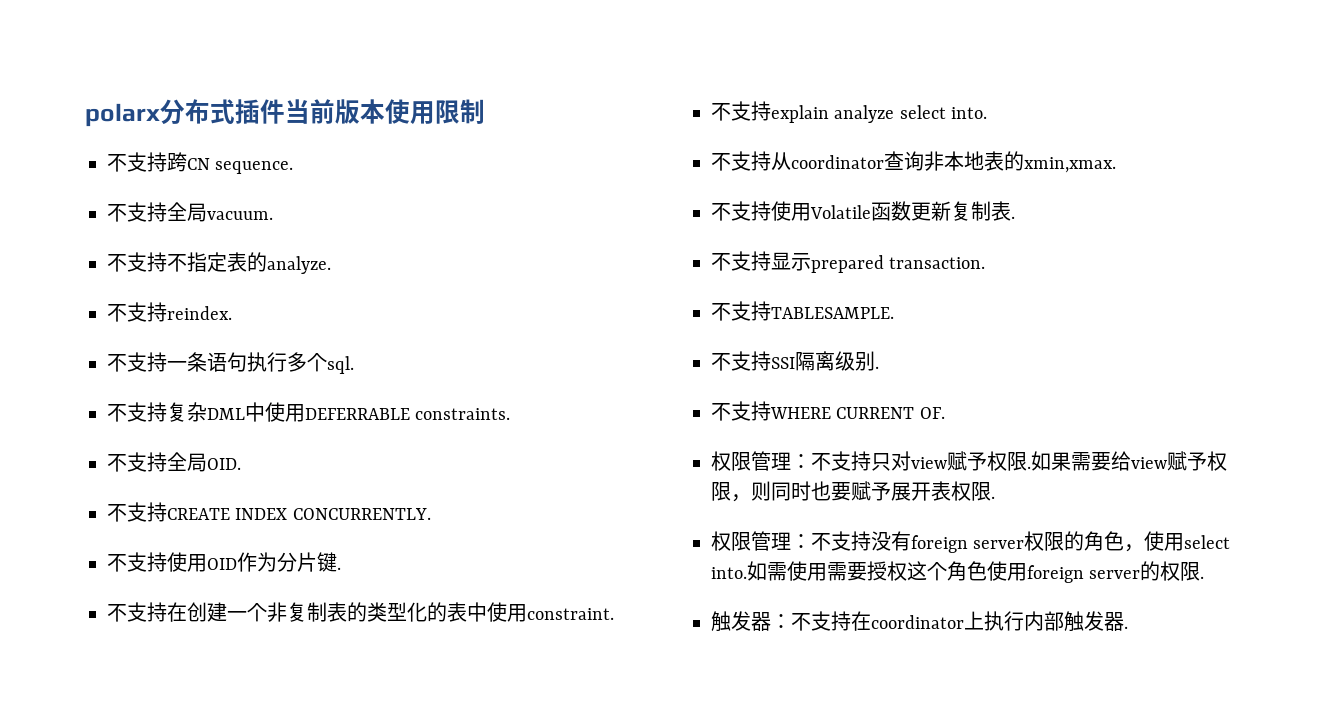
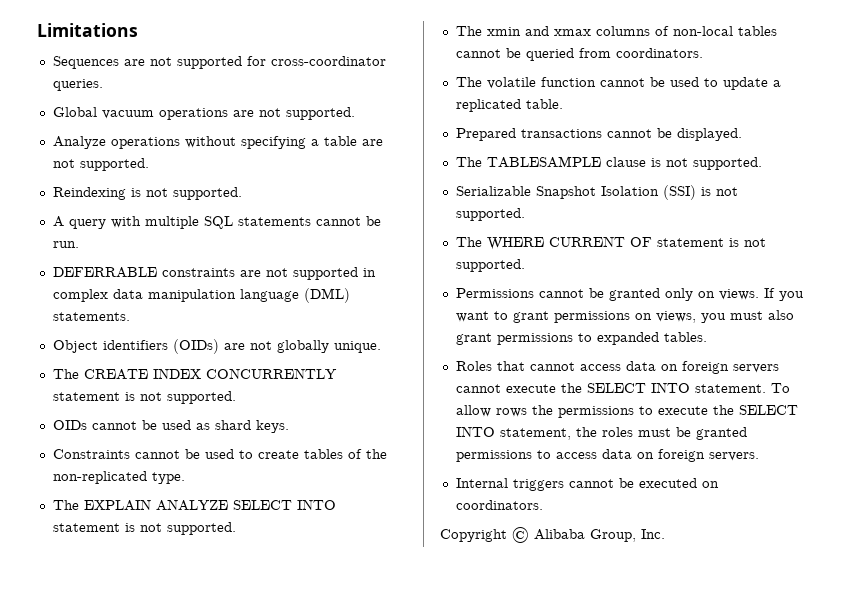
[85,99,485,127] [107,152,294,174] [107,202,273,222] [107,252,331,274] [107,302,232,322] [107,352,354,374] [107,402,511,422] [107,452,241,472] [107,502,431,522] [107,552,341,572] [107,602,614,622] [711,101,988,123] [711,151,1116,173] [711,201,1015,221] [711,251,986,273] [711,301,894,321] [711,351,879,371] [711,401,945,421] [711,451,1227,471] [711,481,995,502] [711,531,1231,553] [711,561,1205,583] [711,611,1128,632] polarx分布式插件当前版本使用限制 // 不支持跨CN sequence. // 不支持全局vacuum. // 不支持不指定表的analyze. // 不支持reindex. // 不支持一条语句执行多个sql. // 不支持复杂DML中使用DEFERRABLE constraints. // 不支持全局OID. // 不支持CREATE INDEX CONCURRENTLY. // 不支持使用OID作为分片键. // 不支持在创建一个非复制表的类型化的表中使用constraint. // 不支持explain analyze select into. // 不支持从coordinator查询非本地表的xmin,xmax. // 不支持使用Volatile函数更新复制表. // 不支持显示prepared transaction. // 不支持TABLESAMPLE. // 不支持SSI隔离级别. // 不支持WHERE CURRENT OF. // 权限管理：不支持只对view赋予权限.如果需要给view赋予权限，则同时也要赋予展开表权限. // 权限管理：不支持没有foreign server权限的角色，使用select into.如需使用需要授权这个角色使用foreign server的权限. // 触发器：不支持在coordinator上执行内部触发器. -> [37,23,138,37] [52,56,386,69] [52,79,103,91] [52,107,355,120] [52,136,383,149] [52,158,149,171] [52,187,242,200] [52,216,381,229] [52,241,79,248] [52,267,376,280] [52,288,350,303] [52,312,130,321] [52,339,381,354] [52,368,337,380] [52,391,236,404] [52,420,289,433] [52,449,387,459] [52,471,185,484] [52,499,336,511] [52,522,236,535] [455,26,777,36] [455,48,703,61] [455,77,781,90] [455,99,563,112] [455,128,742,141] [455,156,762,170] [455,185,738,200] [455,208,525,221] [455,236,766,250] [455,259,525,272] [455,288,804,301] [455,310,794,323] [455,332,707,345] [455,361,779,374] [455,382,790,393] [455,405,798,418] [455,426,747,440] [455,449,759,462] [455,478,719,491] [455,500,543,510] [440,527,665,543] Limitations // Sequences are not supported for cross-coordinator queries. // Global vacuum operations are not supported. // Analyze operations without specifying a table are not supported. // Reindexing is not supported. // A query with multiple SQL statements cannot be run. // DEFERRABLE constraints are not supported in complex data manipulation language (DML) statements. // Object identifiers (OIDs) are not globally unique. // The CREATE INDEX CONCURRENTLY statement is not supported. // OIDs cannot be used as shard keys. // Constraints cannot be used to create tables of the non-replicated type. // The EXPLAIN ANALYZE SELECT INTO statement is not supported. // The xmin and xmax columns of non-local tables cannot be queried from coordinators. // The volatile function cannot be used to update a replicated table. // Prepared transactions cannot be displayed. // The TABLESAMPLE clause is not supported. // Serializable Snapshot Isolation (SSI) is not supported. // The WHERE CURRENT OF statement is not supported. // Permissions cannot be granted only on views. If you want to grant permissions on views, you must also grant permissions to expanded tables. // Roles that cannot access data on foreign servers cannot execute the SELECT INTO statement. To allow rows the permissions to execute the SELECT INTO statement, the roles must be granted permissions to access data on foreign servers. // Internal triggers cannot be executed on coordinators. // Copyright © Alibaba Group, Inc.

